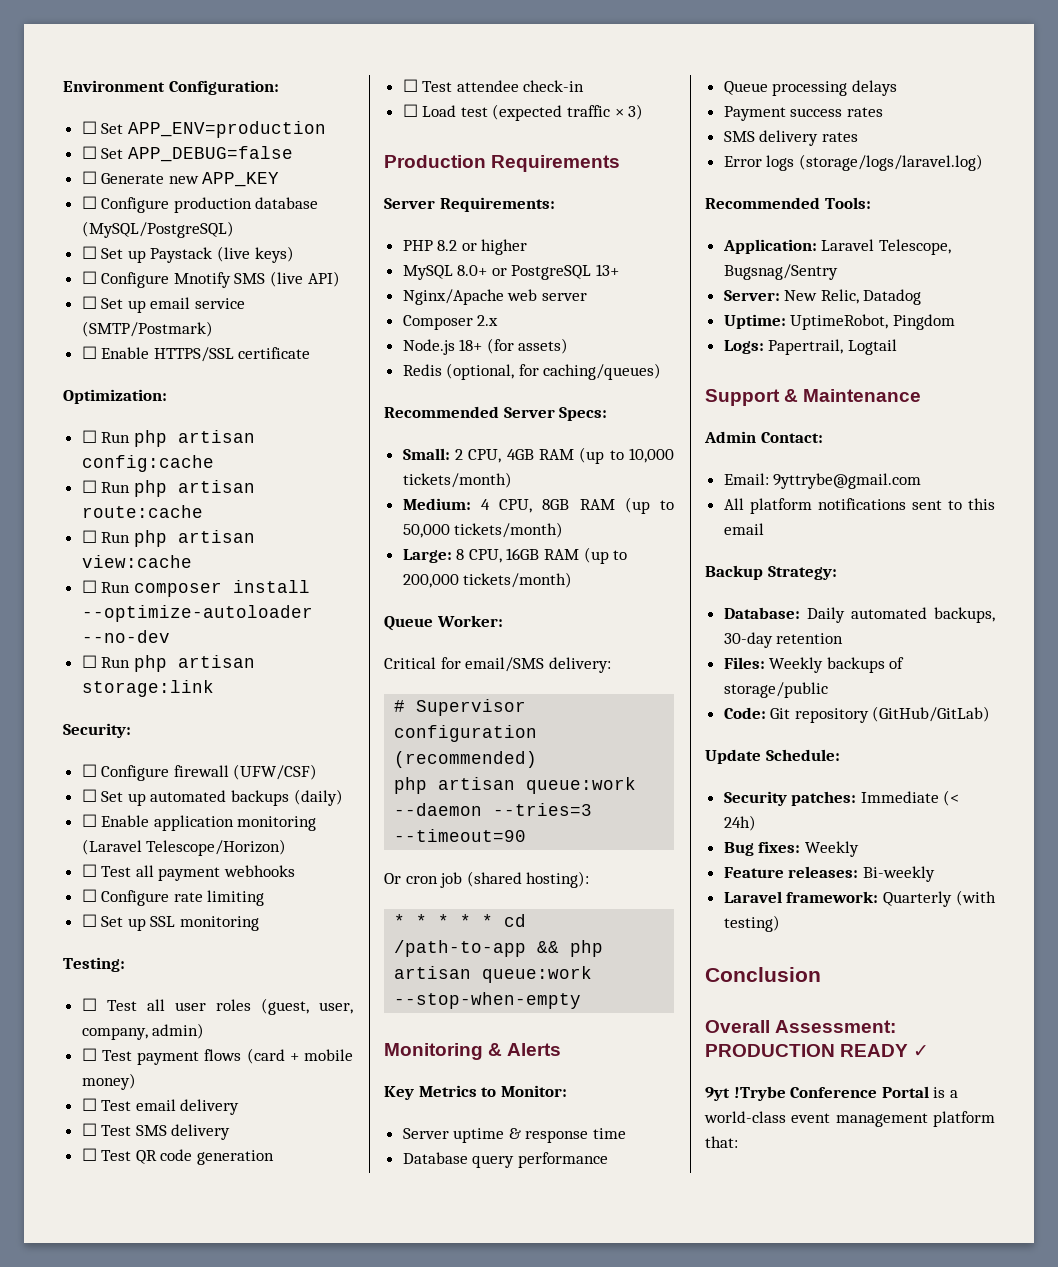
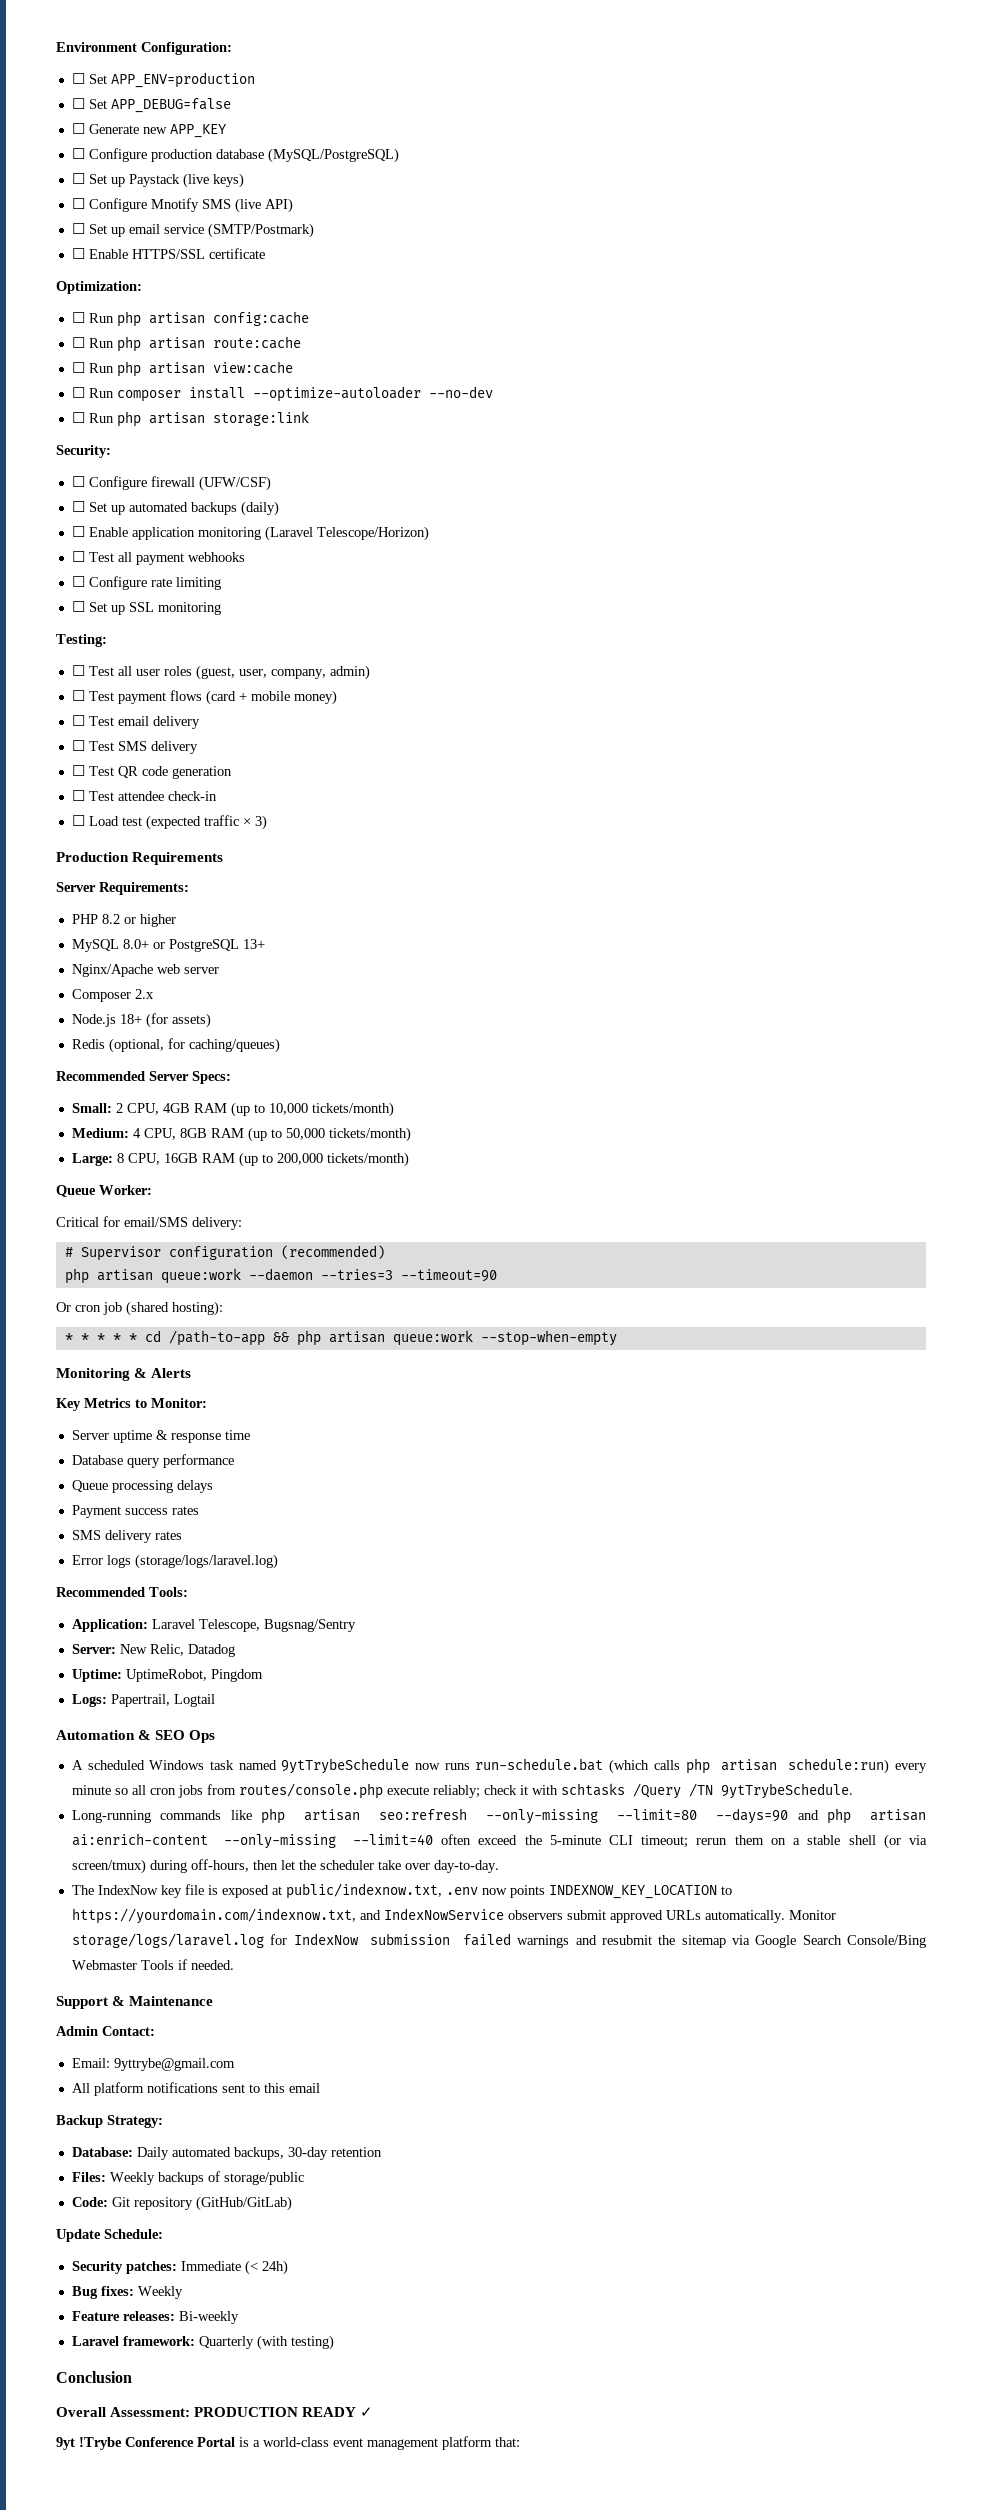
(897, 347) none -> [56,1730,216,1743] [71,1758,927,1774] [71,1783,853,1799] [71,1808,927,1824] [71,1833,928,1849] [71,1859,499,1874] [71,1883,732,1899] [71,1908,836,1924] [71,1933,927,1948] [71,1959,234,1970] // Automation & SEO Ops // A scheduled Windows task named 9ytTrybeSchedule now runs run-schedule.bat (which calls php artisan schedule:run) every minute so all cron jobs from routes/console.php execute reliably; check it with schtasks /Query /TN 9ytTrybeSchedule. // Long-running commands like php artisan seo:refresh --only-missing --limit=80 --days=90 and php artisan ai:enrich-content --only-missing --limit=40 often exceed the 5-minute CLI timeout; rerun them on a stable shell (or via screen/tmux) during off-hours, then let the scheduler take over day-to-day. // The IndexNow key file is exposed at public/indexnow.txt, .env now points INDEXNOW_KEY_LOCATION to https://yourdomain.com/indexnow.txt, and IndexNowService observers submit approved URLs automatically. Monitor storage/logs/laravel.log for IndexNow submission failed warnings and resubmit the sitemap via Google Search Console/Bing Webmaster Tools if needed.

